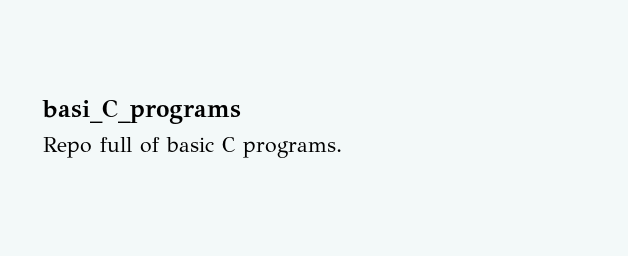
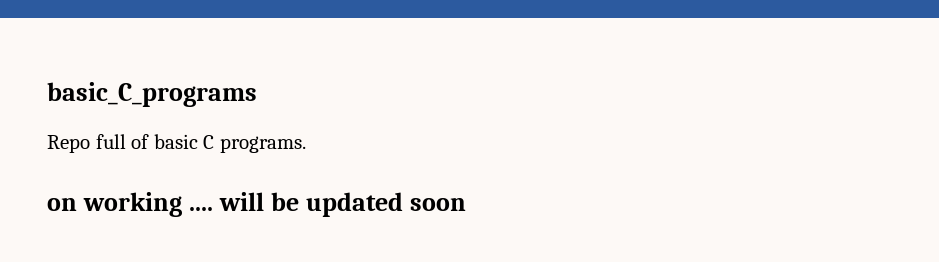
[42,99,241,124] basi_C_programs -> [47,82,257,107] basic_C_programs
(342, 149) none -> [47,192,467,217] // on working .... will be updated soon

